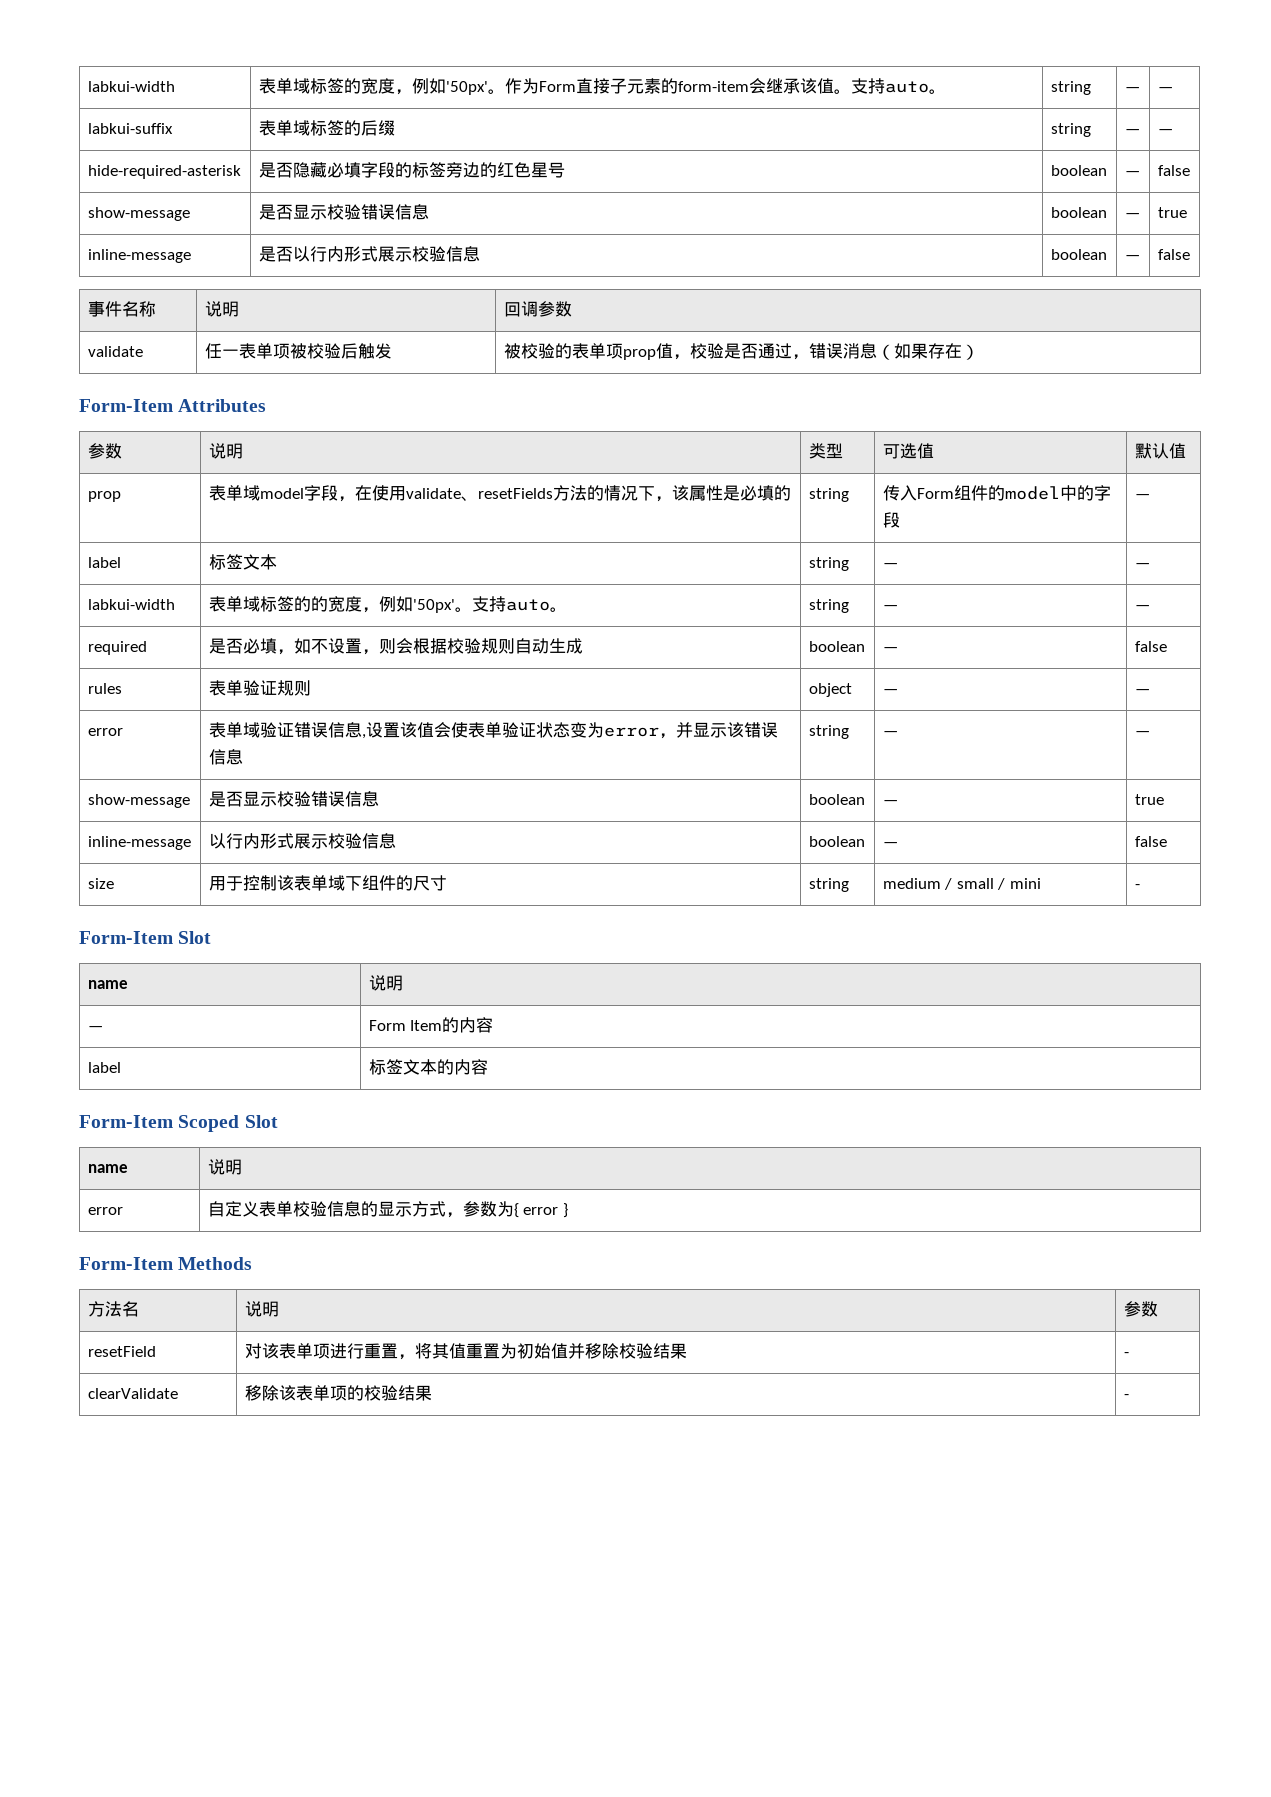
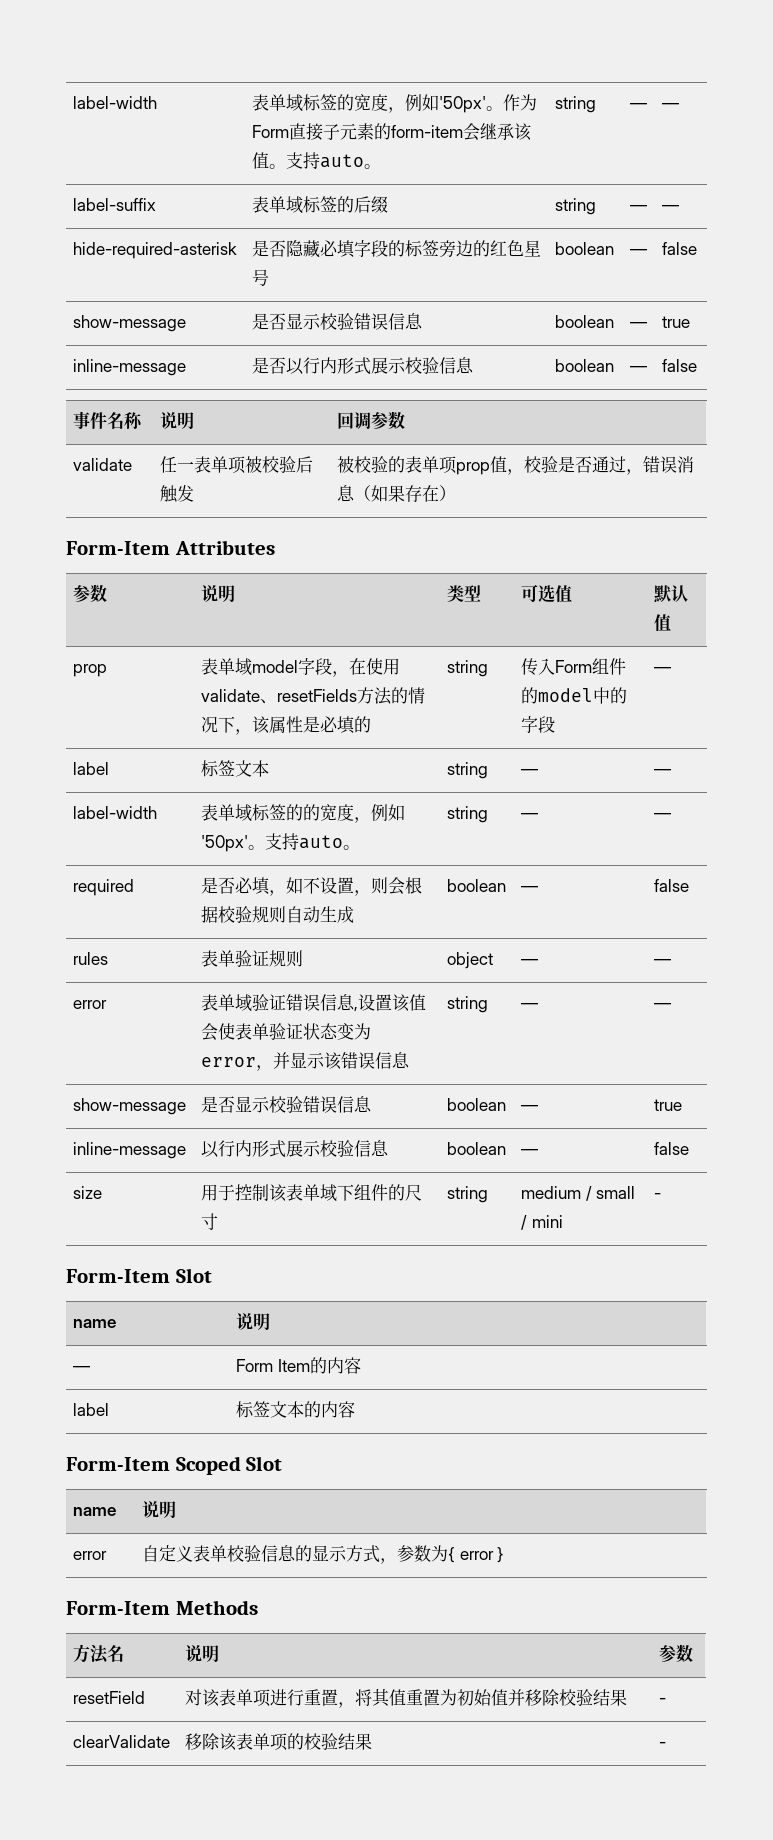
[87,81,175,92] labkui-width -> [73,96,158,109] label-width
[87,123,173,134] labkui-suffix -> [73,198,157,211] label-suffix
[87,599,175,610] labkui-width -> [73,806,158,819] label-width

